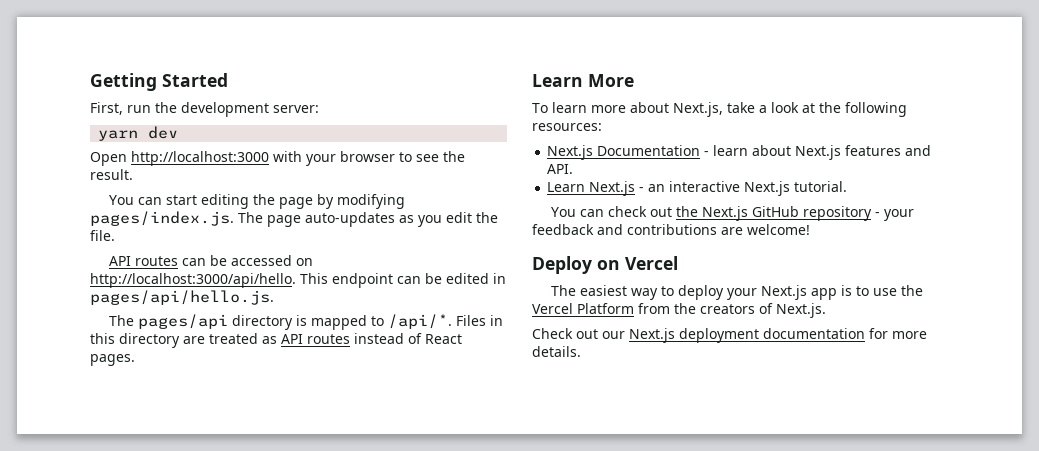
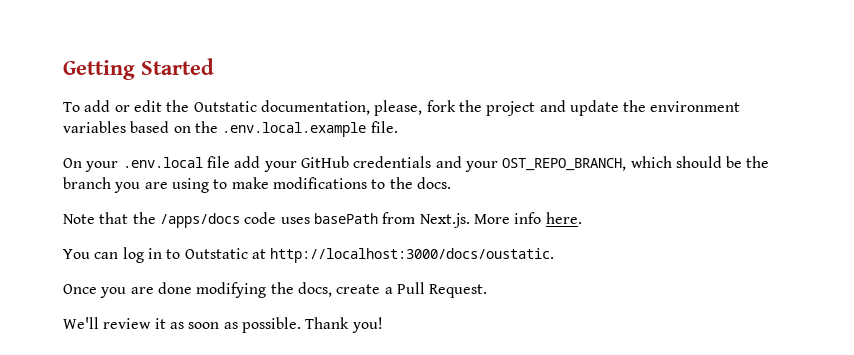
[90,102,319,117] [98,126,179,141] [90,151,465,166] [90,169,133,180] [108,194,405,209] [90,211,498,227] [90,230,115,241] [108,255,313,266] [90,273,506,288] [90,290,274,305] [108,314,503,330] [90,333,462,348] [90,354,135,366] [532,74,634,87] [532,102,907,117] [532,123,602,131] [547,145,932,160] [547,164,574,174] [547,181,848,196] [550,206,914,221] [532,224,810,235] [532,256,678,274] [550,285,923,300] [532,303,826,318] [532,328,927,343] [532,346,581,357] First, run the development server: // yarn dev // Open http://localhost:3000 with your browser to see the result. // You can start editing the page by modifying pages/index.js. The page auto-updates as you edit the file. // API routes can be accessed on http://localhost:3000/api/hello. This endpoint can be edited in pages/api/hello.js. // The pages/api directory is mapped to /api/*. Files in this directory are treated as API routes instead of React pages. // Learn More // To learn more about Next.js, take a look at the following resources: // Next.js Documentation - learn about Next.js features and API. // Learn Next.js - an interactive Next.js tutorial. // You can check out the Next.js GitHub repository - your feedback and contributions are welcome! // Deploy on Vercel // The easiest way to deploy your Next.js app is to use the Vercel Platform from the creators of Next.js. // Check out our Next.js deployment documentation for more details. -> [63,100,741,116] [63,121,398,137] [63,156,770,172] [63,177,451,193] [63,212,582,228] [63,247,555,263] [63,282,488,298] [63,317,383,333] To add or edit the Outstatic documentation, please, fork the project and update the environment variables based on the .env.local.example file. // On your .env.local file add your GitHub credentials and your OST_REPO_BRANCH, which should be the branch you are using to make modifications to the docs. // Note that the /apps/docs code uses basePath from Next.js. More info here. // You can log in to Outstatic at http://localhost:3000/docs/oustatic. // Once you are done modifying the docs, create a Pull Request. // We'll review it as soon as possible. Thank you!

